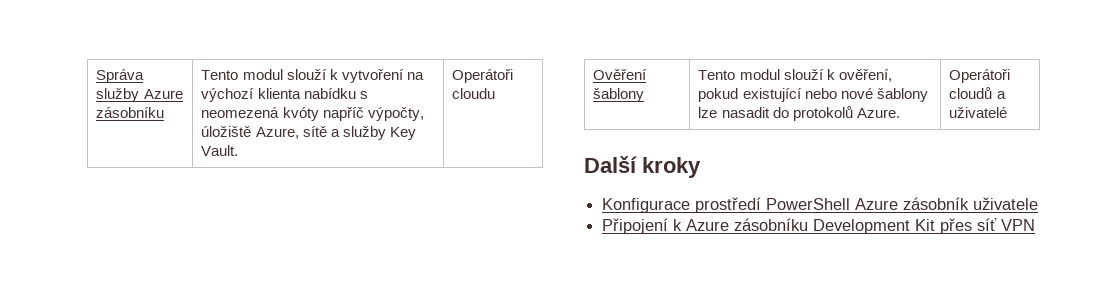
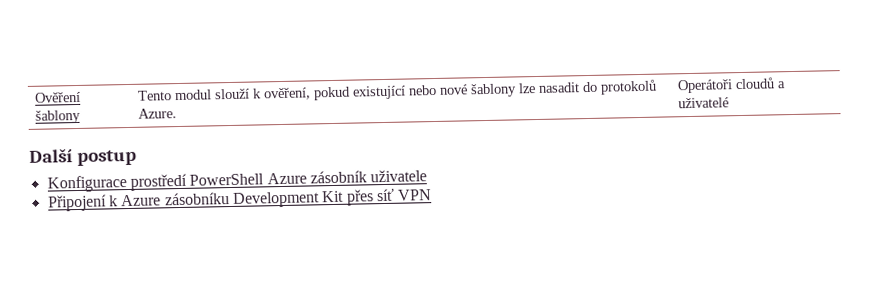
[96,69,145,83] [96,88,183,102] [96,107,165,118] [201,69,424,83] [201,88,368,102] [201,107,424,121] [201,126,416,140] [201,145,239,156] [452,69,514,83] [452,88,496,99] Správa služby Azure zásobníku | Tento modul slouží k vytvoření na výchozí klienta nabídku s neomezená kvóty napříč výpočty, úložiště Azure, sítě a služby Key Vault. | Operátoři cloudu // -> (34, 97) none
[642,157,701,178] kroky -> [77,149,138,166] postup

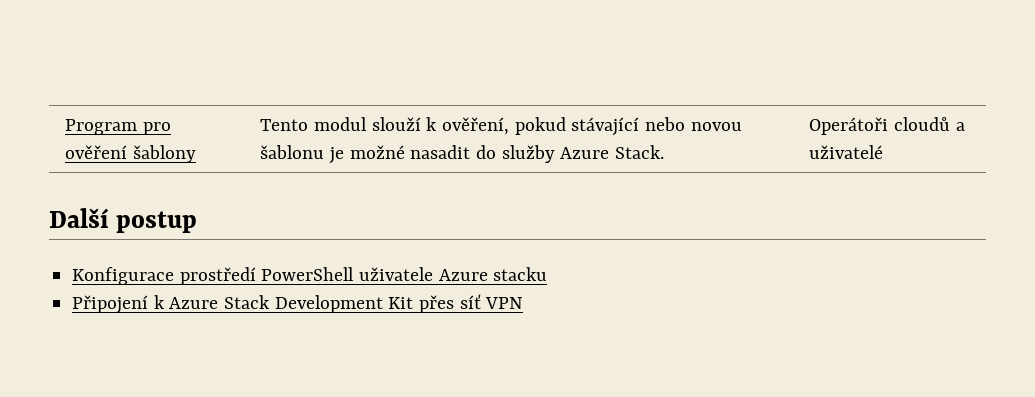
[34,91,82,103] Ověření -> [65,119,172,135] [65,145,128,159] Program pro ověření
[352,79,658,100] [138,108,178,119] existující nebo nové šablony lze nasadit do protokolů Azure. -> [571,117,742,136] [260,145,665,164] stávající nebo novou šablonu je možné nasadit do služby Azure Stack.
[266,169,428,185] Azure zásobník uživatele -> [359,267,548,281] uživatele Azure stacku
[163,192,230,206] zásobníku -> [224,295,271,309] Stack

